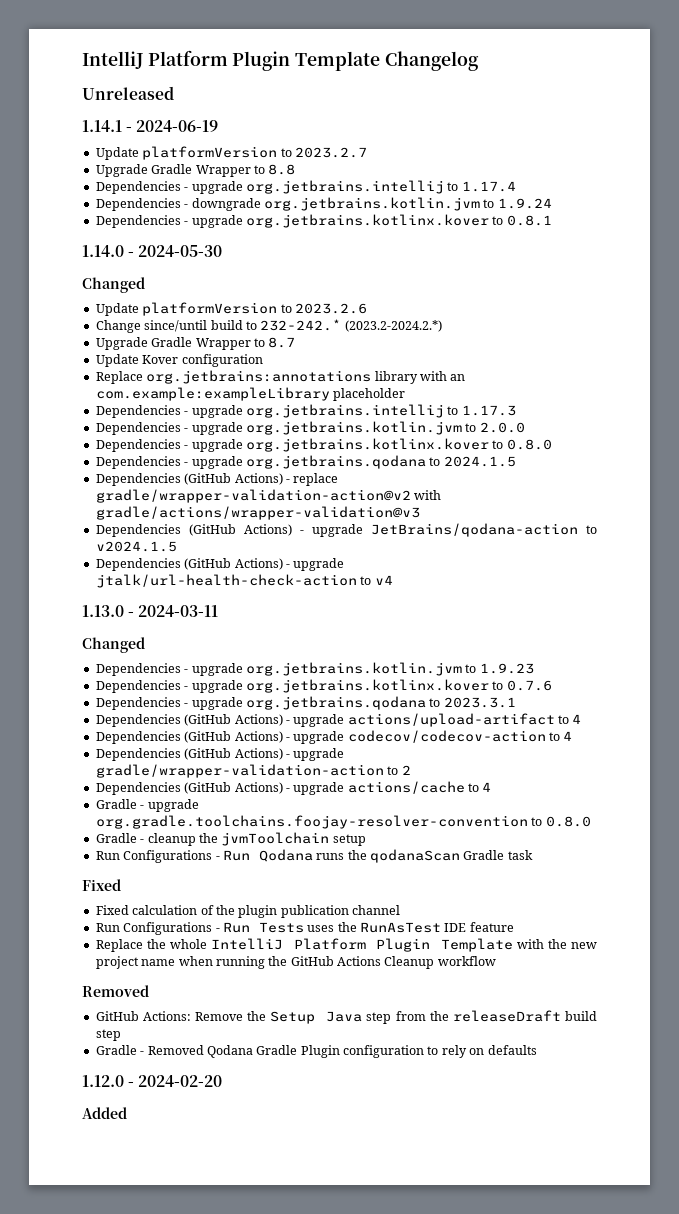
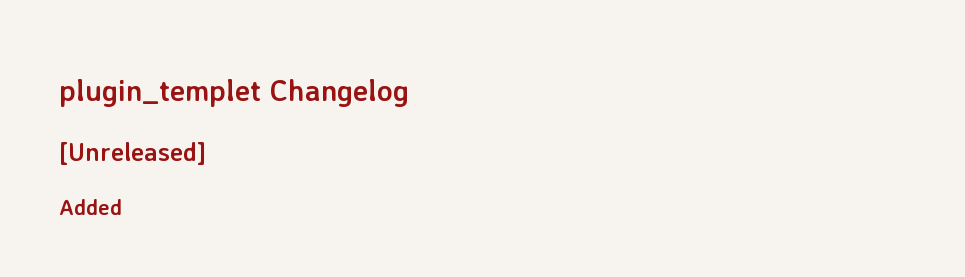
[82,50,479,71] [82,86,174,100] [82,120,219,132] [95,146,367,160] [95,164,296,177] [95,180,516,194] [95,197,552,211] [95,214,552,228] [82,245,223,257] [82,277,145,293] [95,302,367,316] [95,319,442,333] [95,337,296,350] [95,354,263,367] [95,370,466,384] [95,387,406,401] [95,404,516,418] [95,421,525,435] [95,438,552,452] [95,455,516,469] [95,473,339,486] [95,489,442,503] [95,506,420,520] [95,523,597,537] [95,541,177,552] [95,558,345,571] [95,574,393,588] [82,605,219,617] [82,637,145,653] [95,662,534,676] [95,679,552,693] [95,696,516,710] [95,713,582,727] [95,730,573,744] [95,748,345,761] [95,764,411,778] [95,781,492,795] [95,799,199,812] [95,815,591,829] [95,832,366,846] [95,849,533,863] [82,879,121,891] [95,905,400,918] [95,922,514,935] [95,938,597,952] [95,956,496,969] [82,985,149,997] [95,1010,597,1024] [95,1029,121,1041] [95,1045,537,1058] [82,1075,223,1087] IntelliJ Platform Plugin Template Changelog // Unreleased // 1.14.1 - 2024-06-19 // Update platformVersion to 2023.2.7 // Upgrade Gradle Wrapper to 8.8 // Dependencies - upgrade org.jetbrains.intellij to 1.17.4 // Dependencies - downgrade org.jetbrains.kotlin.jvm to 1.9.24 // Dependencies - upgrade org.jetbrains.kotlinx.kover to 0.8.1 // 1.14.0 - 2024-05-30 // Changed // Update platformVersion to 2023.2.6 // Change since/until build to 232-242.* (2023.2-2024.2.*) // Upgrade Gradle Wrapper to 8.7 // Update Kover configuration // Replace org.jetbrains:annotations library with an com.example:exampleLibrary placeholder // Dependencies - upgrade org.jetbrains.intellij to 1.17.3 // Dependencies - upgrade org.jetbrains.kotlin.jvm to 2.0.0 // Dependencies - upgrade org.jetbrains.kotlinx.kover to 0.8.0 // Dependencies - upgrade org.jetbrains.qodana to 2024.1.5 // Dependencies (GitHub Actions) - replace gradle/wrapper-validation-action@v2 with gradle/actions/wrapper-validation@v3 // Dependencies (GitHub Actions) - upgrade JetBrains/qodana-action to v2024.1.5 // Dependencies (GitHub Actions) - upgrade jtalk/url-health-check-action to v4 // 1.13.0 - 2024-03-11 // Changed // Dependencies - upgrade org.jetbrains.kotlin.jvm to 1.9.23 // Dependencies - upgrade org.jetbrains.kotlinx.kover to 0.7.6 // Dependencies - upgrade org.jetbrains.qodana to 2023.3.1 // Dependencies (GitHub Actions) - upgrade actions/upload-artifact to 4 // Dependencies (GitHub Actions) - upgrade codecov/codecov-action to 4 // Dependencies (GitHub Actions) - upgrade gradle/wrapper-validation-action to 2 // Dependencies (GitHub Actions) - upgrade actions/cache to 4 // Gradle - upgrade org.gradle.toolchains.foojay-resolver-convention to 0.8.0 // Gradle - cleanup the jvmToolchain setup // Run Configurations - Run Qodana runs the qodanaScan Gradle task // Fixed // Fixed calculation of the plugin publication channel // Run Configurations - Run Tests uses the RunAsTest IDE feature // Replace the whole IntelliJ Platform Plugin Template with the new project name when running the GitHub Actions Cleanup workflow // Removed // GitHub Actions: Remove the Setup Java step from the releaseDraft build step // Gradle - Removed Qodana Gradle Plugin configuration to rely on defaults // 1.12.0 - 2024-02-20 -> [59,79,409,107] [59,142,206,165] plugin_templet Changelog // [Unreleased]

